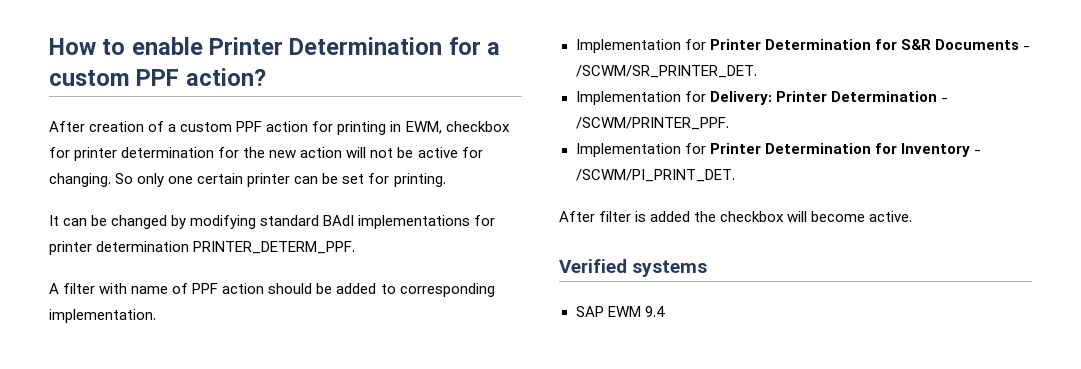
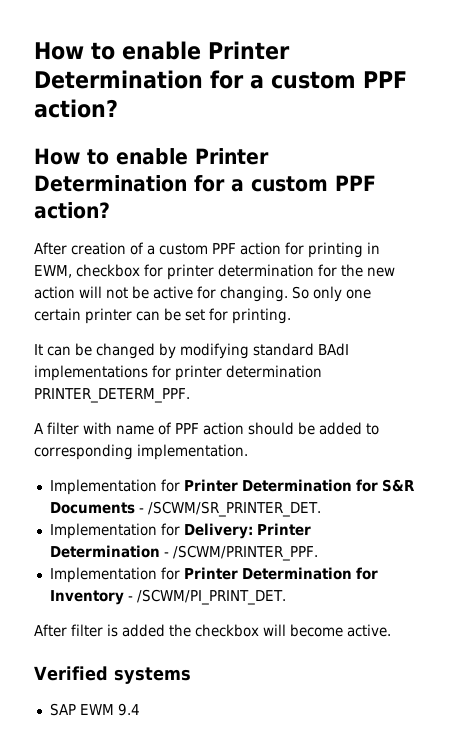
(266, 77) none -> [34,148,269,165] [34,175,376,192] [34,202,110,219] // How to enable Printer Determination for a custom PPF action?

